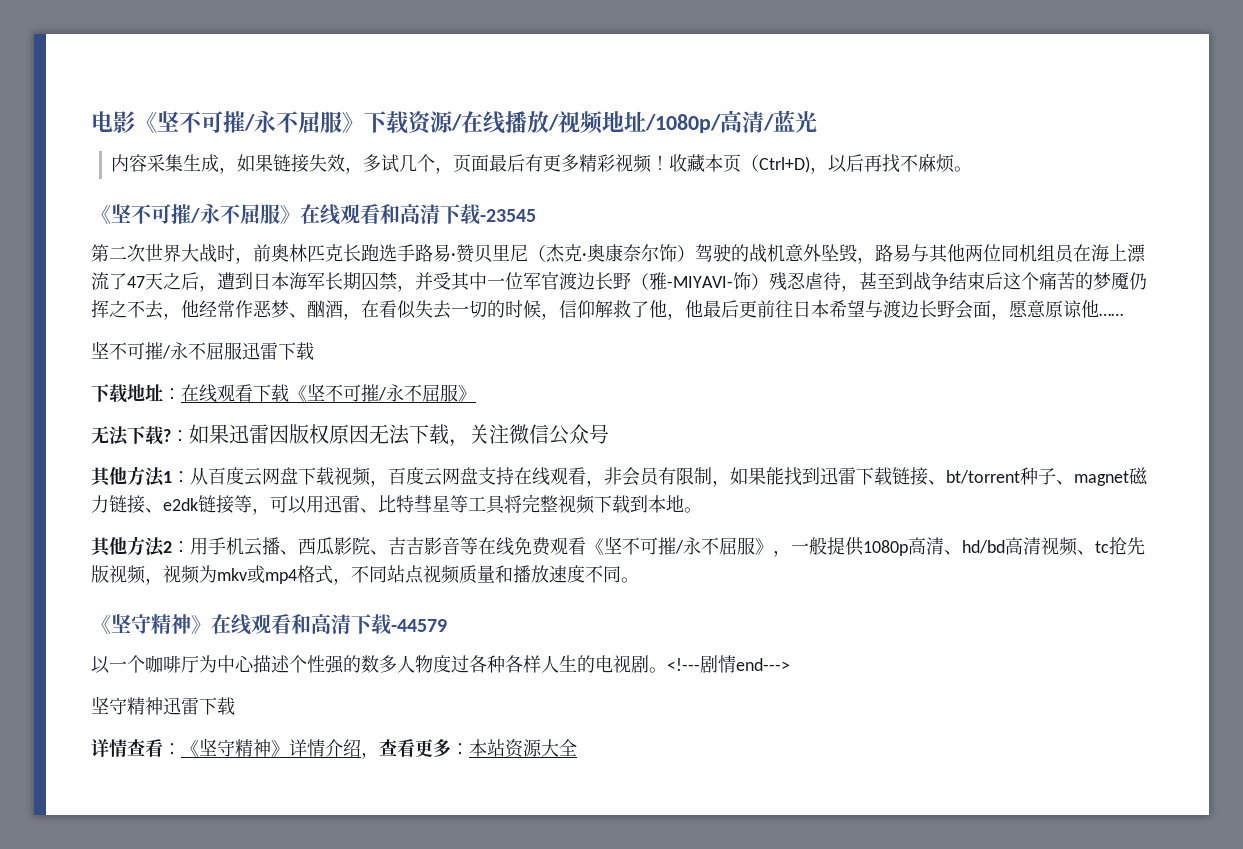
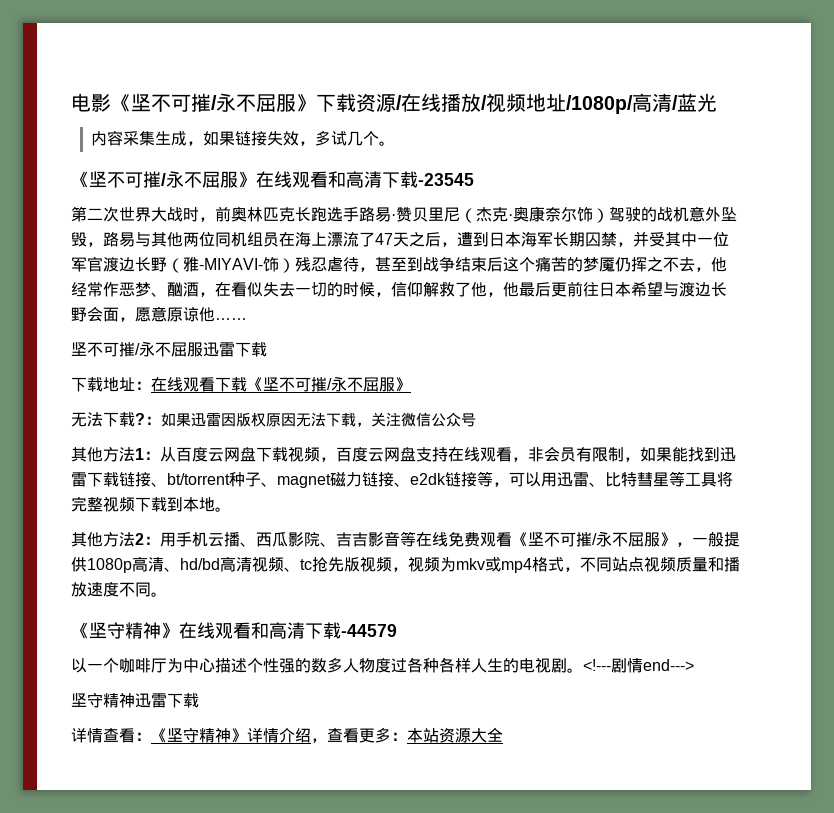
[435,153,955,174] ，页面最后有更多精彩视频！收藏本页（Ctrl+D)，以后再找不麻烦 -> (380, 138) none

